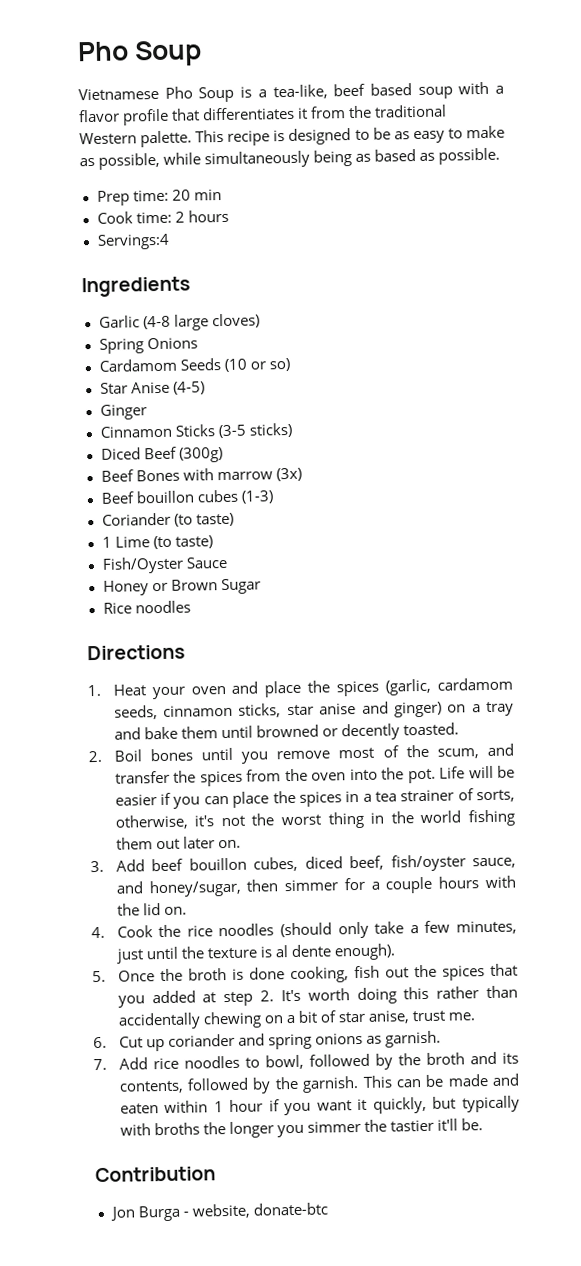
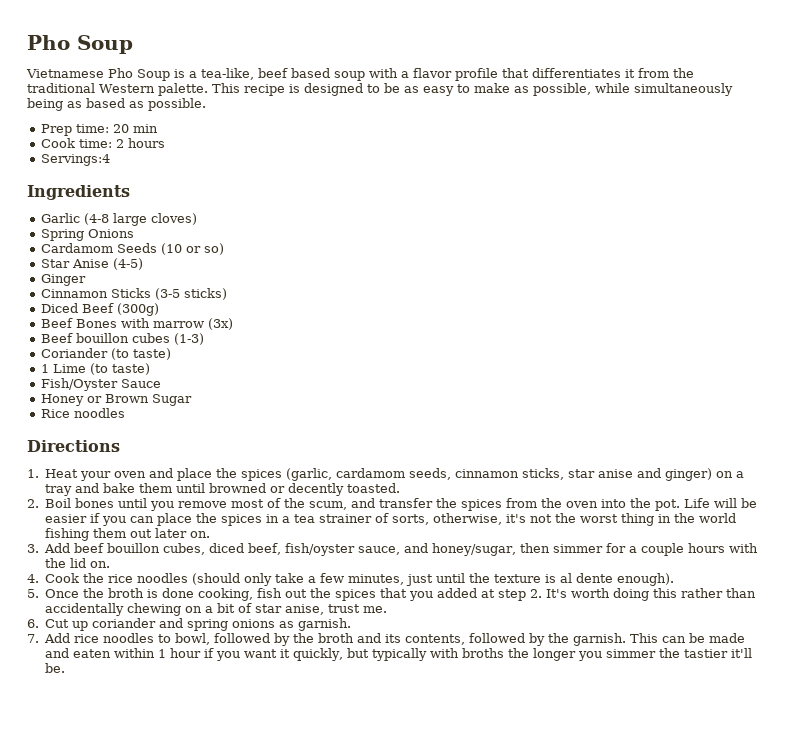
[95,1166,216,1183] [109,1202,328,1222] // Contribution // Jon Burga - website, donate-btc -> (66, 668) none

